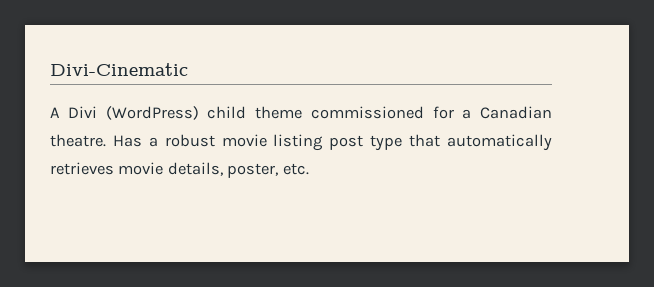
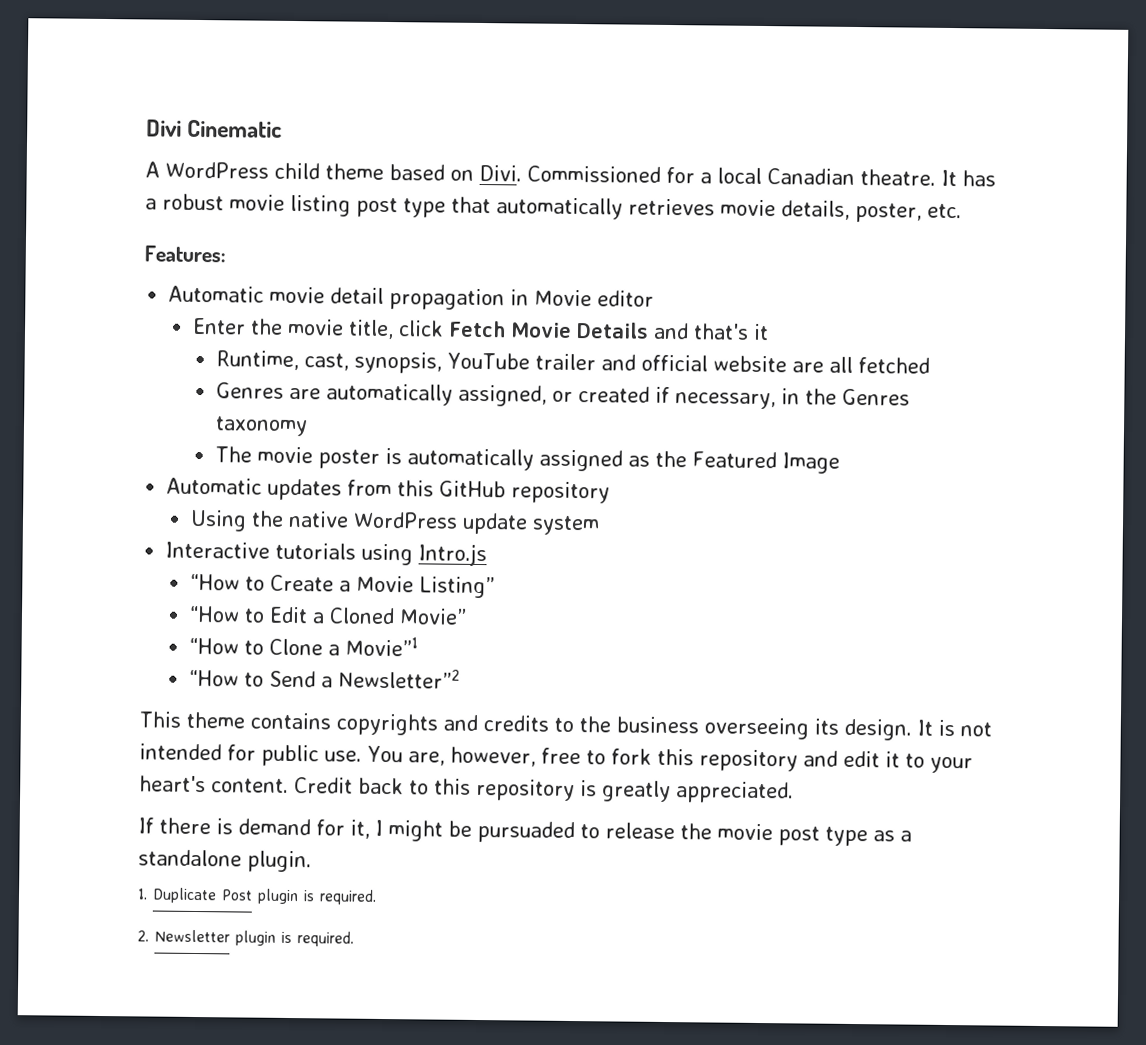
[50,63,188,76] Divi-Cinematic -> [146,119,283,138] Divi Cinematic
[67,106,424,120] Divi (WordPress) child theme commissioned -> [165,161,661,183] WordPress child theme based on Divi. Commissioned
(472, 114) none -> [716,167,762,184] local
[112,135,142,147] Has -> [940,169,996,187] It has
(309, 169) none -> [144,245,226,263] [168,285,655,311] [191,317,769,341] [216,350,930,374] [216,382,911,410] [215,416,309,437] [215,446,841,474] [166,477,611,504] [189,509,600,536] [165,541,488,567] [189,573,495,599] [188,605,467,625] [188,636,418,657] [188,668,460,689] [139,711,992,741] [139,743,973,774] [139,775,794,804] [138,817,912,847] [138,849,312,873] [137,887,377,905] [137,929,354,947] // Features: // Automatic movie detail propagation in Movie editor // Enter the movie title, click Fetch Movie Details and that's it // Runtime, cast, synopsis, YouTube trailer and official website are all fetched // Genres are automatically assigned, or created if necessary, in the Genres taxonomy // The movie poster is automatically assigned as the Featured Image // Automatic updates from this GitHub repository // Using the native WordPress update system // Interactive tutorials using Intro.js // “How to Create a Movie Listing” // “How to Edit a Cloned Movie” // “How to Clone a Movie”1 // “How to Send a Newsletter”2 // This theme contains copyrights and credits to the business overseeing its design. It is not intended for public use. You are, however, free to fork this repository and edit it to your heart's content. Credit back to this repository is greatly appreciated. // If there is demand for it, I might be pursuaded to release the movie post type as a standalone plugin. // 1. Duplicate Post plugin is required. // 2. Newsletter plugin is required.

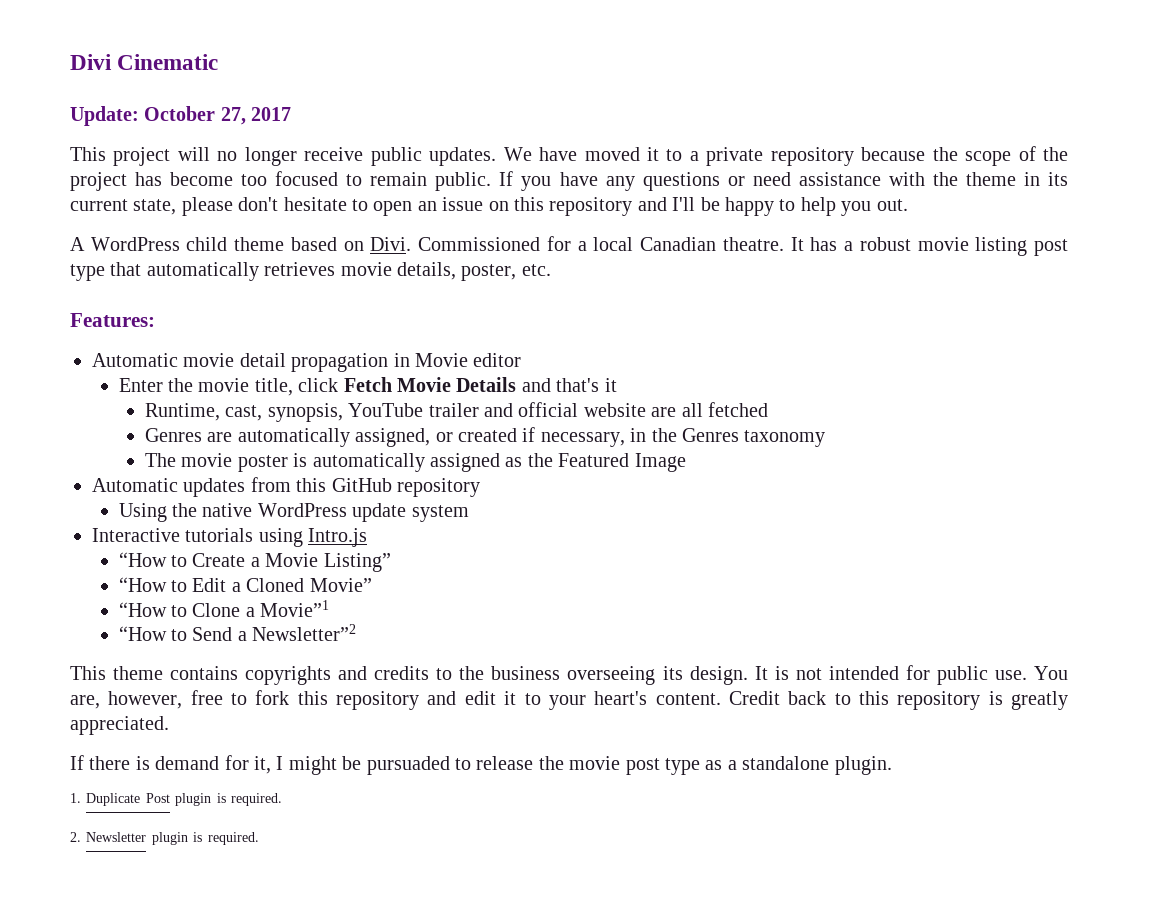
(283, 128) none -> [70,106,292,126] [70,146,1069,166] [70,171,1068,191] [70,197,908,216] // Update: October 27, 2017 // This project will no longer receive public updates. We have moved it to a private repository because the scope of the project has become too focused to remain public. If you have any questions or need assistance with the theme in its current state, please don't hesitate to open an issue on this repository and I'll be happy to help you out.

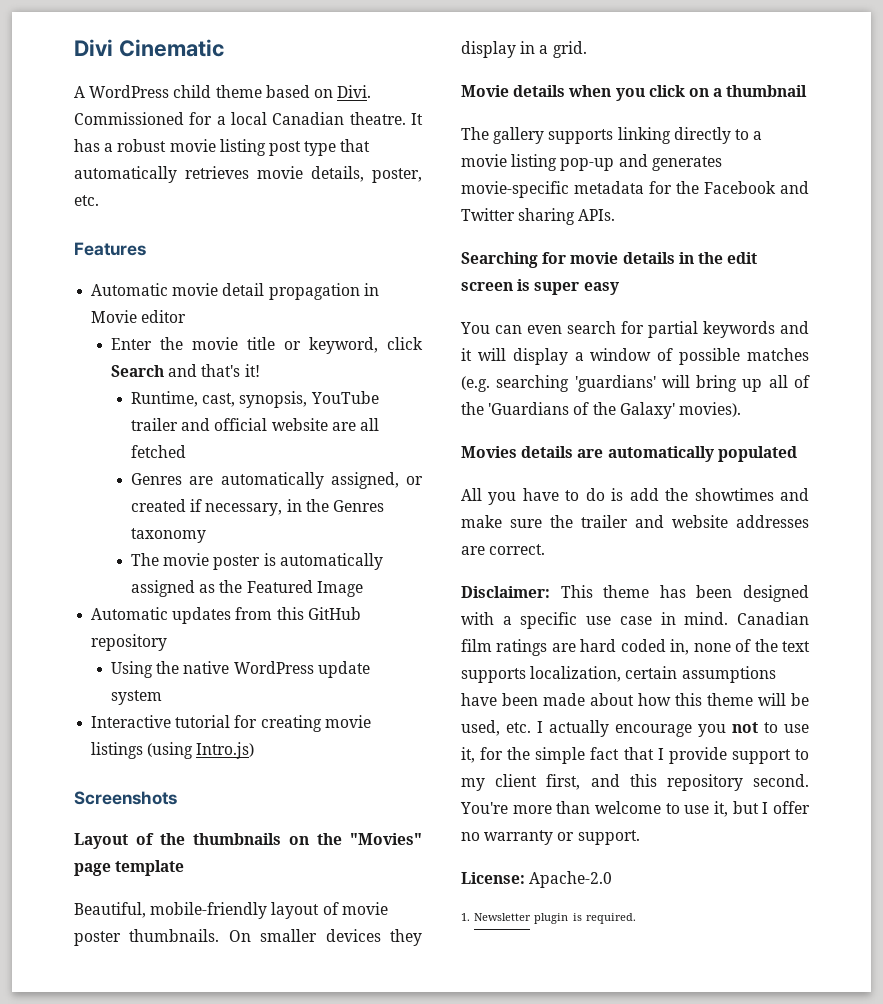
[70,106,292,126] [70,146,1069,166] [70,171,1068,191] [70,197,908,216] // Update: October 27, 2017 // This project will no longer receive public updates. We have moved it to a private repository because the scope of the project has become too focused to remain public. If you have any questions or need assistance with the theme in its current state, please don't hesitate to open an issue on this repository and I'll be happy to help you out. -> (224, 48) none
[70,313,155,327] Features: -> [74,242,146,256] Features
[254,377,517,396] title, click Fetch Movie Details -> [247,337,423,354] [111,365,165,377] title or keyword, click Search
[604,378,617,392] it -> [244,364,260,377] it!
[185,528,368,547] [118,552,391,572] [118,577,372,592] [118,600,330,617] [118,624,357,641] [70,665,1068,685] [70,690,1069,710] [70,716,169,735] [70,755,892,775] [70,793,282,806] [70,832,81,842] tutorials using Intro.js // “How to Create a Movie Listing” // “How to Edit a Cloned Movie” // “How to Clone a Movie”1 // “How to Send a Newsletter”2 // This theme contains copyrights and credits to the business overseeing its design. It is not intended for public use. You are, however, free to fork this repository and edit it to your heart's content. Credit back to this repository is greatly appreciated. // If there is demand for it, I might be pursuaded to release the movie post type as a standalone plugin. // 1. Duplicate Post plugin is required. // 2. -> [175,715,371,732] [91,742,255,759] [74,791,177,805] [74,833,422,849] [74,860,185,876] [74,902,388,919] [74,929,422,946] [461,41,587,58] [461,85,808,101] [461,127,763,144] [461,154,722,171] [461,181,809,198] [461,208,616,225] [461,252,758,268] [461,279,619,295] [460,321,809,338] [461,348,809,365] [461,375,810,392] [461,402,741,419] [461,446,797,462] [461,488,809,505] [461,515,809,528] [461,544,546,555] [461,585,809,602] [461,612,809,629] [461,639,810,656] [461,666,776,683] [461,693,809,706] [461,720,809,737] [461,747,809,764] [461,774,809,791] [460,801,810,817] [461,830,640,845] [461,871,613,888] [461,913,470,921] tutorial for creating movie listings (using Intro.js) // Screenshots // Layout of the thumbnails on the "Movies" page template // Beautiful, mobile-friendly layout of movie poster thumbnails. On smaller devices they display in a grid. // Movie details when you click on a thumbnail // The gallery supports linking directly to a movie listing pop-up and generates movie-specific metadata for the Facebook and Twitter sharing APIs. // Searching for movie details in the edit screen is super easy // You can even search for partial keywords and it will display a window of possible matches (e.g. searching 'guardians' will bring up all of the 'Guardians of the Galaxy' movies). // Movies details are automatically populated // All you have to do is add the showtimes and make sure the trailer and website addresses are correct. // Disclaimer: This theme has been designed with a specific use case in mind. Canadian film ratings are hard coded in, none of the text supports localization, certain assumptions have been made about how this theme will be used, etc. I actually encourage you not to use it, for the simple fact that I provide support to my client first, and this repository second. You're more than welcome to use it, but I offer no warranty or support. // License: Apache-2.0 // 1.

